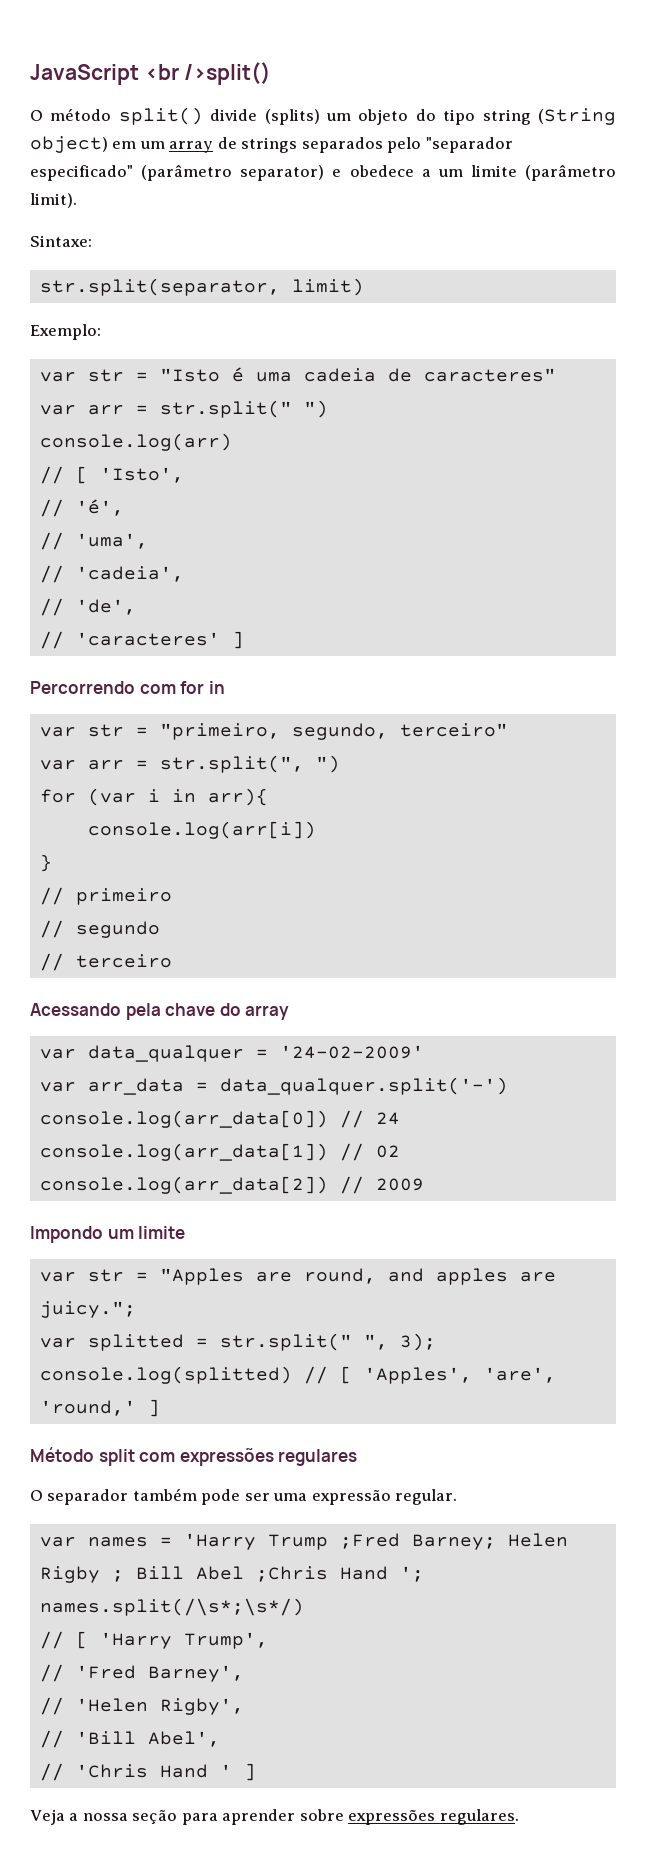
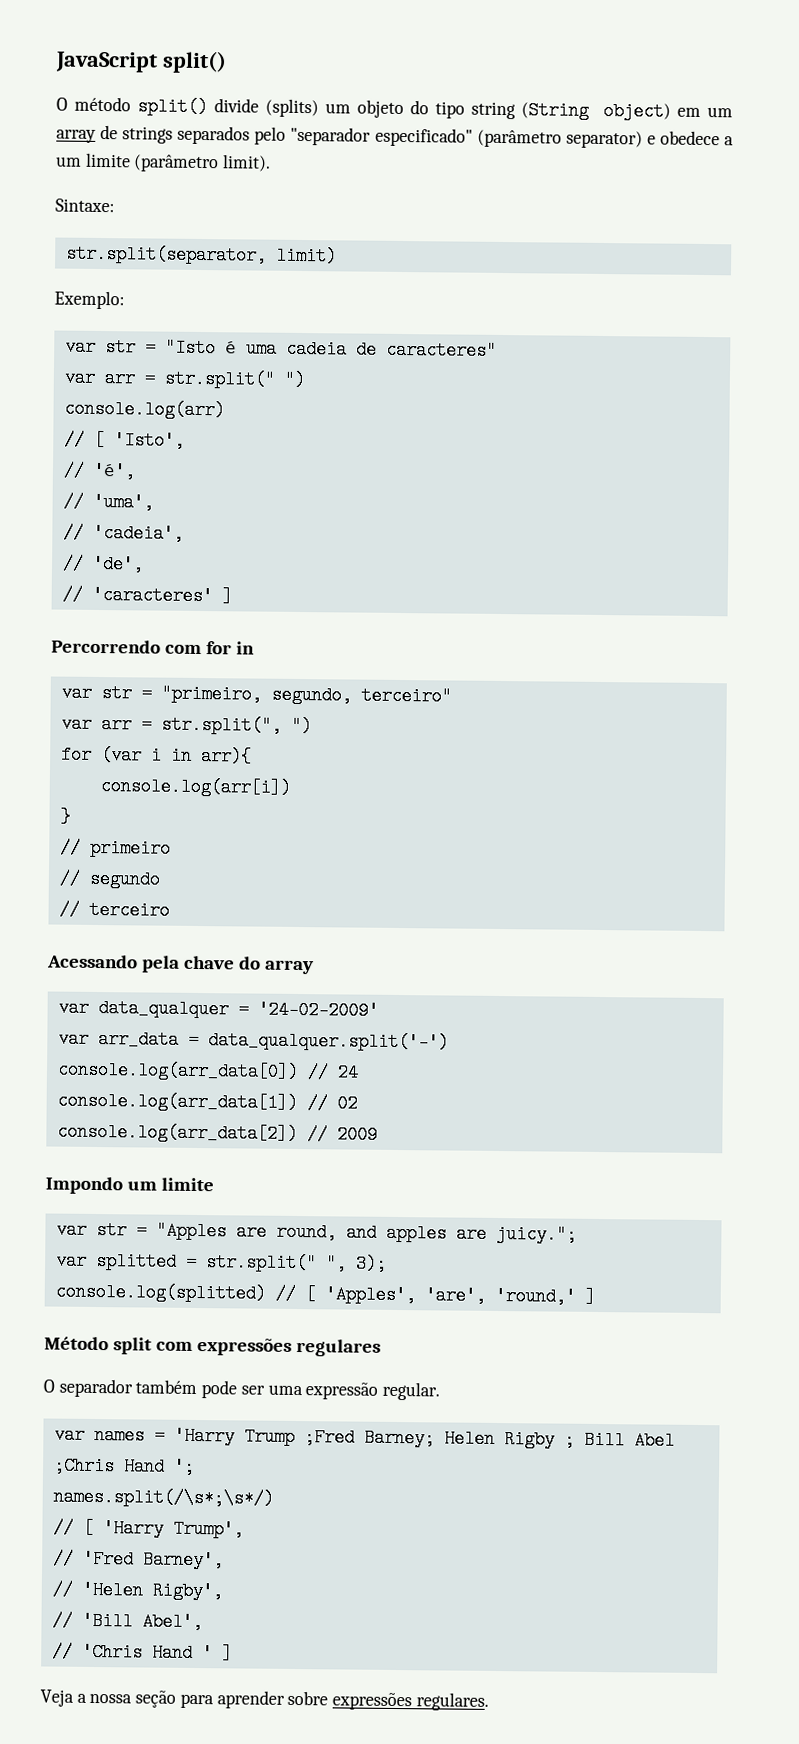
[144,62,272,85] <br />split() -> [161,50,227,74] split()

